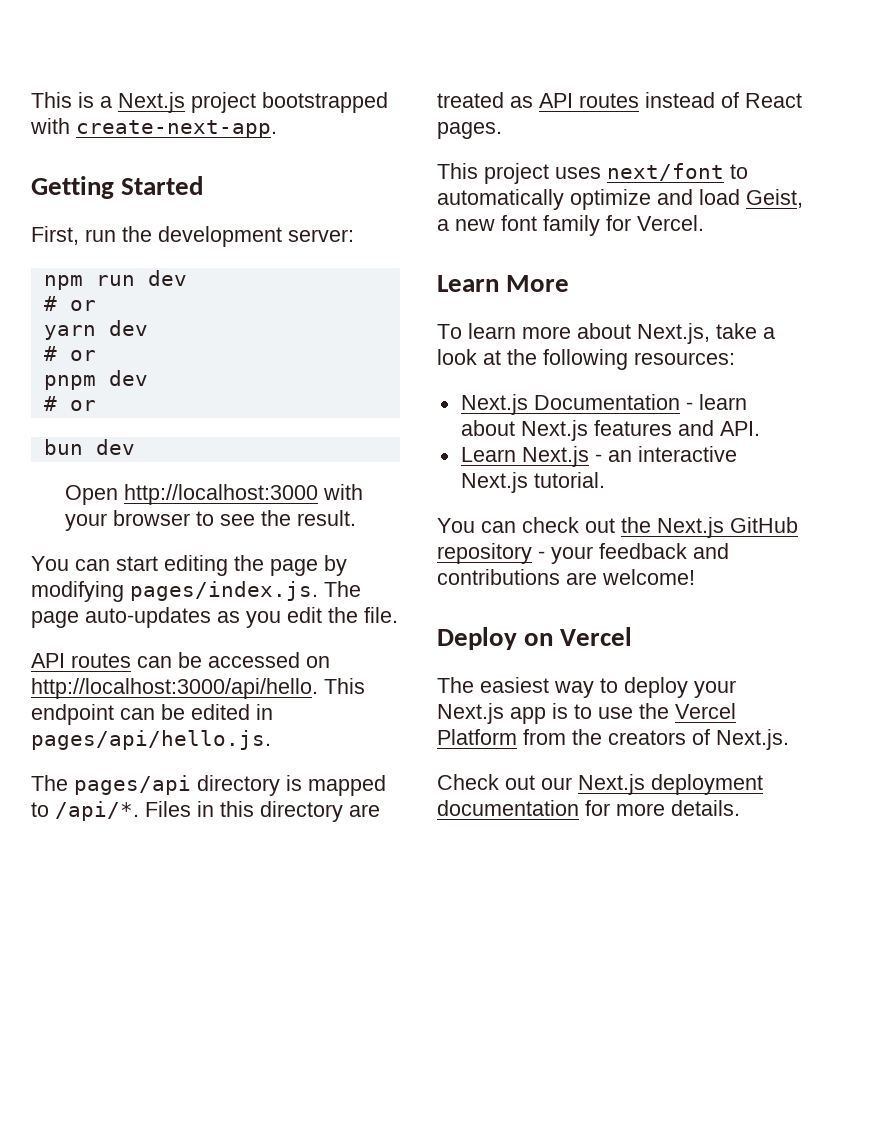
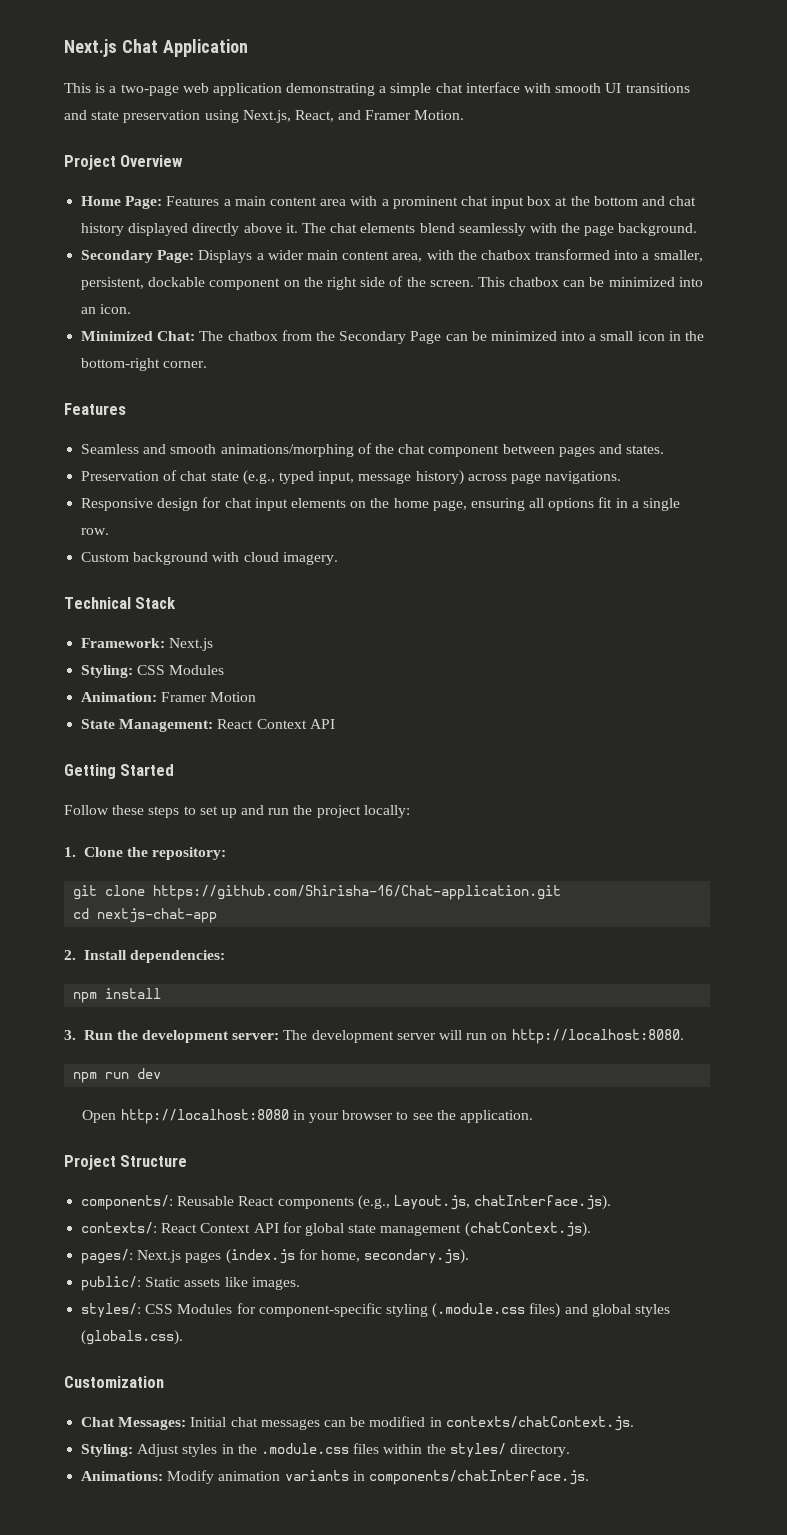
[31,92,388,113] [30,118,277,138] [31,176,204,199] [31,226,354,247] [43,270,187,290] [43,296,96,311] [43,320,148,340] [43,346,96,361] [43,370,148,390] [43,396,96,411] [43,439,83,455] This is a Next.js project bootstrapped with create-next-app. // Getting Started // First, run the development server: // npm run dev // # or // yarn dev // # or // pnpm dev // # or // bun -> [64,39,248,57] [64,82,690,96] [64,110,465,123] [64,155,184,170] [81,196,697,209] [81,223,698,236] [81,249,703,263] [81,276,703,290] [81,304,132,314] [81,330,705,344] [81,358,208,371] [64,403,126,415] [81,443,665,457] [81,470,622,485] [81,497,681,511] [81,528,110,535] [81,552,338,565] [64,597,177,609] [81,638,214,651] [81,665,225,678] [81,692,257,702] [81,719,335,732] [64,764,175,779] [64,805,410,818] [64,847,227,860] [73,885,562,900] [73,908,218,923] [64,950,225,963] [73,988,162,1003] [64,1029,684,1044] [73,1072,130,1083] Next.js Chat Application // This is a two-page web application demonstrating a simple chat interface with smooth UI transitions and state preservation using Next.js, React, and Framer Motion. // Project Overview // Home Page: Features a main content area with a prominent chat input box at the bottom and chat history displayed directly above it. The chat elements blend seamlessly with the page background. // Secondary Page: Displays a wider main content area, with the chatbox transformed into a smaller, persistent, dockable component on the right side of the screen. This chatbox can be minimized into an icon. // Minimized Chat: The chatbox from the Secondary Page can be minimized into a small icon in the bottom-right corner. // Features // Seamless and smooth animations/morphing of the chat component between pages and states. // Preservation of chat state (e.g., typed input, message history) across page navigations. // Responsive design for chat input elements on the home page, ensuring all options fit in a single row. // Custom background with cloud imagery. // Technical Stack // Framework: Next.js // Styling: CSS Modules // Animation: Framer Motion // State Management: React Context API // Getting Started // Follow these steps to set up and run the project locally: // 1. Clone the repository: // git clone https://github.com/Shirisha-16/Chat-application.git // cd nextjs-chat-app // 2. Install dependencies: // npm install // 3. Run the development server: The development server will run on http://localhost:8080. // npm run
[123,484,363,505] http://localhost:3000 with -> [120,1109,305,1124] http://localhost:8080 in
[296,510,356,526] [31,555,347,576] [31,581,361,602] [31,607,398,628] [31,652,330,668] [31,678,365,699] [31,704,273,725] [31,730,271,750] [31,775,386,796] [31,801,380,822] [437,92,802,108] [437,122,502,139] [437,163,748,184] [437,189,803,210] [437,215,704,236] [437,275,570,292] [437,323,775,344] [437,349,735,370] [460,394,747,415] [460,420,760,441] [460,446,737,467] [460,472,605,493] [437,517,798,538] [437,543,729,564] [437,569,695,585] [437,627,633,650] [437,677,736,698] [437,703,736,724] [437,729,789,750] [437,774,763,795] [437,800,740,816] result. // You can start editing the page by modifying pages/index.js. The page auto-updates as you edit the file. // API routes can be accessed on http://localhost:3000/api/hello. This endpoint can be edited in pages/api/hello.js. // The pages/api directory is mapped to /api/*. Files in this directory are treated as API routes instead of React pages. // This project uses next/font to automatically optimize and load Geist, a new font family for Vercel. // Learn More // To learn more about Next.js, take a look at the following resources: // Next.js Documentation - learn about Next.js features and API. // Learn Next.js - an interactive Next.js tutorial. // You can check out the Next.js GitHub repository - your feedback and contributions are welcome! // Deploy on Vercel // The easiest way to deploy your Next.js app is to use the Vercel Platform from the creators of Next.js. // Check out our Next.js deployment documentation for more details. -> [459,1110,533,1123] [64,1155,188,1170] [81,1195,612,1210] [81,1222,591,1237] [81,1249,470,1264] [81,1276,300,1291] [81,1303,670,1318] [81,1330,184,1345] [64,1376,164,1388] [81,1416,634,1431] [81,1443,570,1458] [81,1470,589,1485] application. // Project Structure // components/: Reusable React components (e.g., Layout.js, chatInterface.js). // contexts/: React Context API for global state management (chatContext.js). // pages/: Next.js pages (index.js for home, secondary.js). // public/: Static assets like images. // styles/: CSS Modules for component-specific styling (.module.css files) and global styles (globals.css). // Customization // Chat Messages: Initial chat messages can be modified in contexts/chatContext.js. // Styling: Adjust styles in the .module.css files within the styles/ directory. // Animations: Modify animation variants in components/chatInterface.js.

